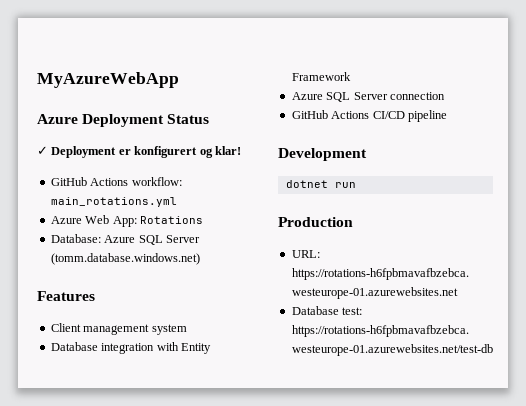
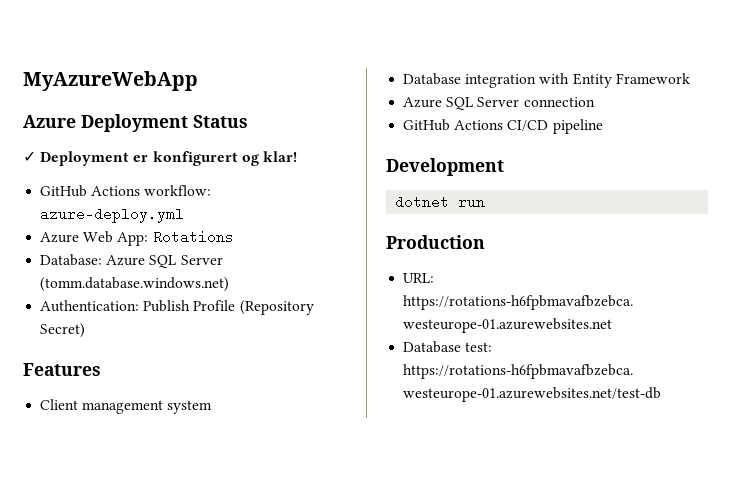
[50,197,177,207] main_rotations.yml -> [40,207,185,223] azure-deploy.yml
(200, 259) none -> [40,300,314,315] [40,323,86,338] // Authentication: Publish Profile (Repository Secret)

